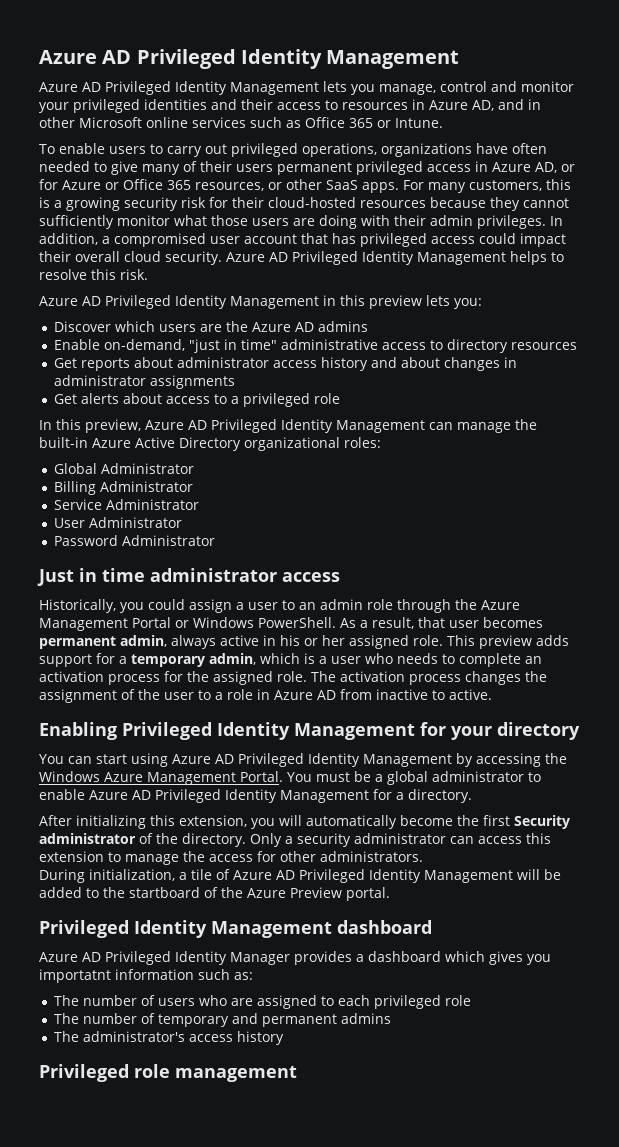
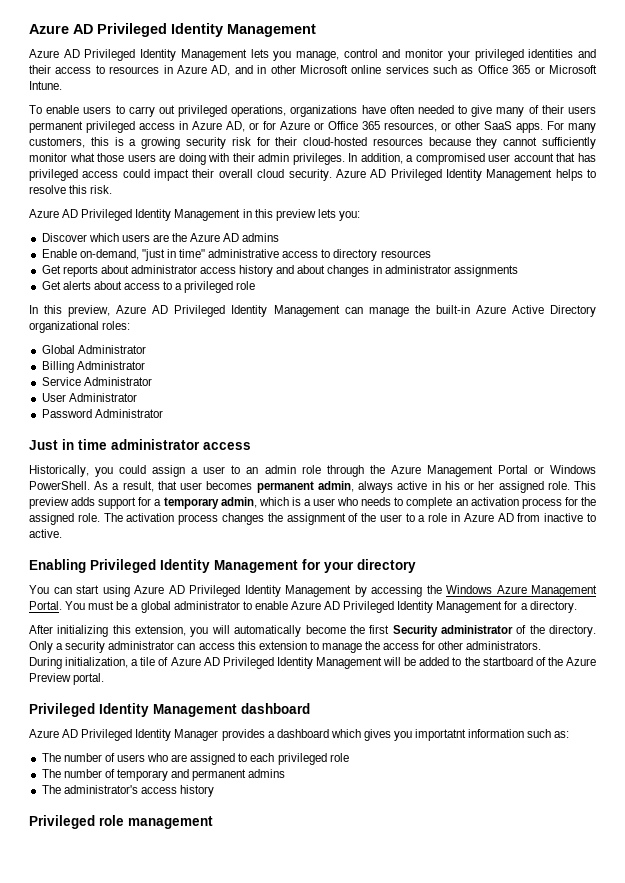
(391, 124) none -> [549,65,598,74] Microsoft

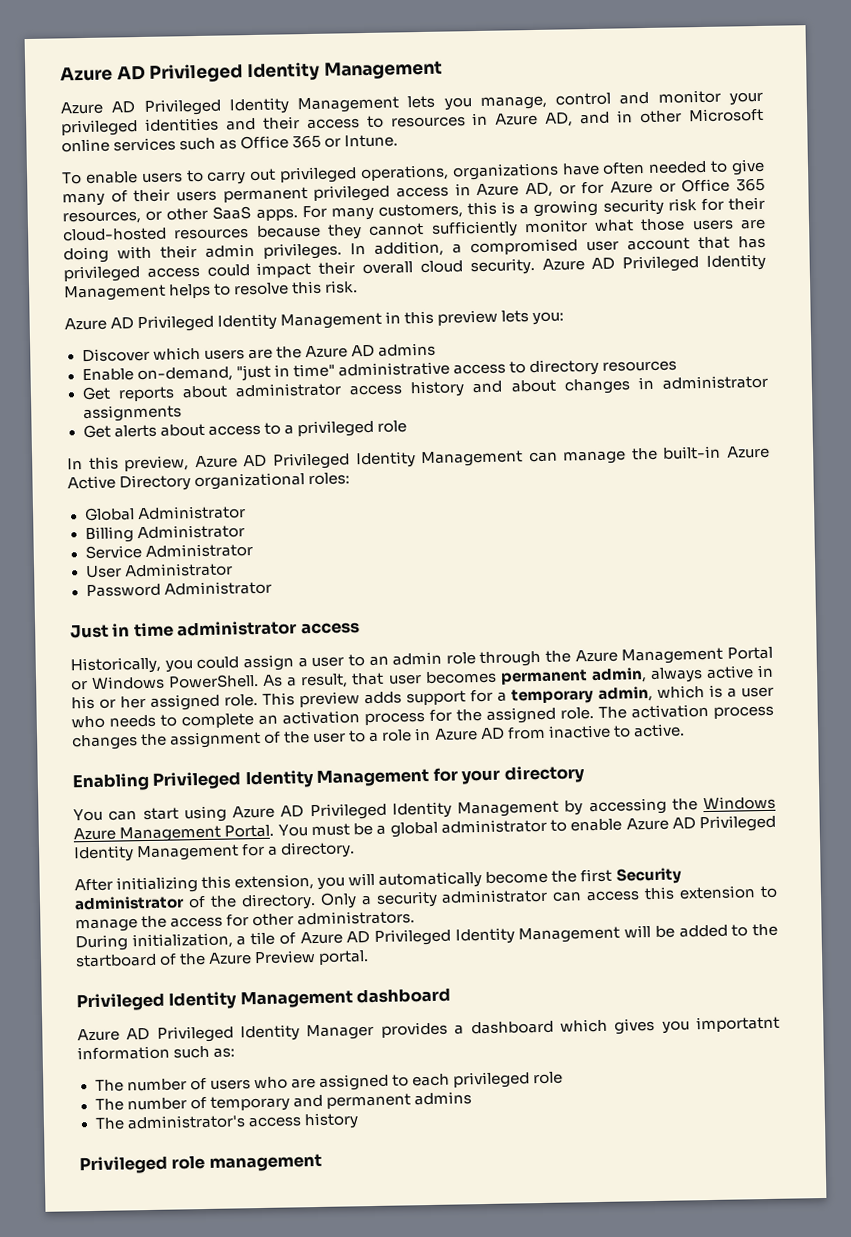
[549,65,598,74] Microsoft -> (342, 142) none

